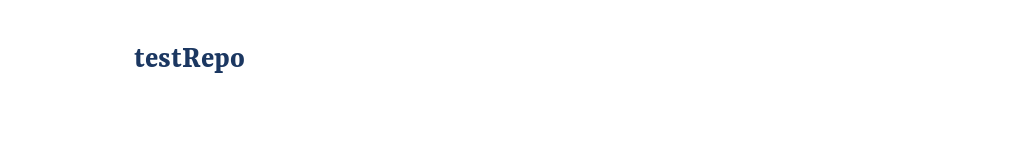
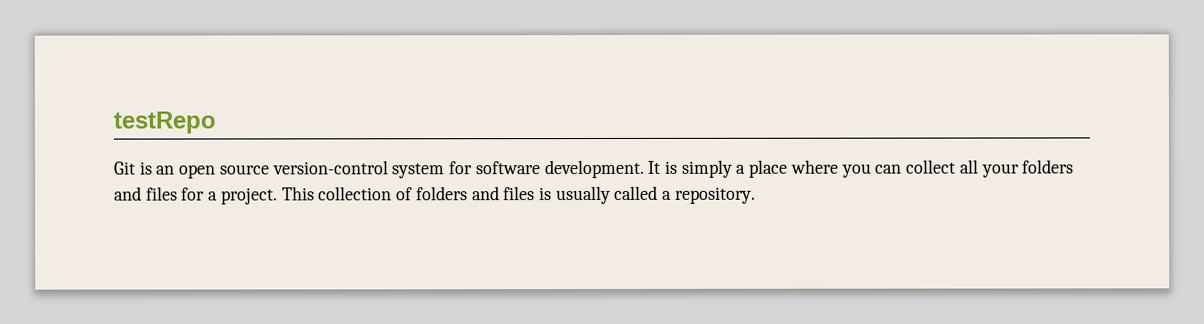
(245, 60) none -> [113,159,1075,179] [114,185,756,205] // Git is an open source version-control system for software development. It is simply a place where you can collect all your folders and files for a project. This collection of folders and files is usually called a repository.

